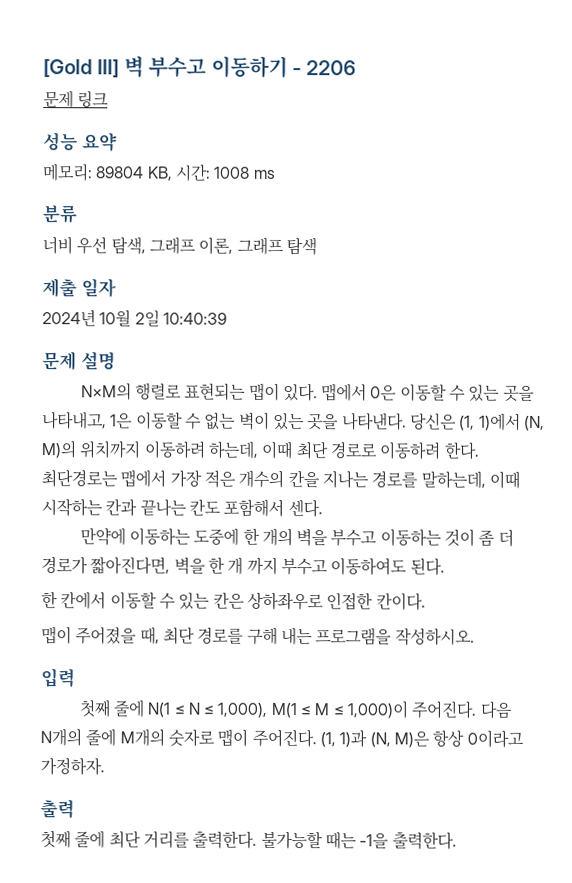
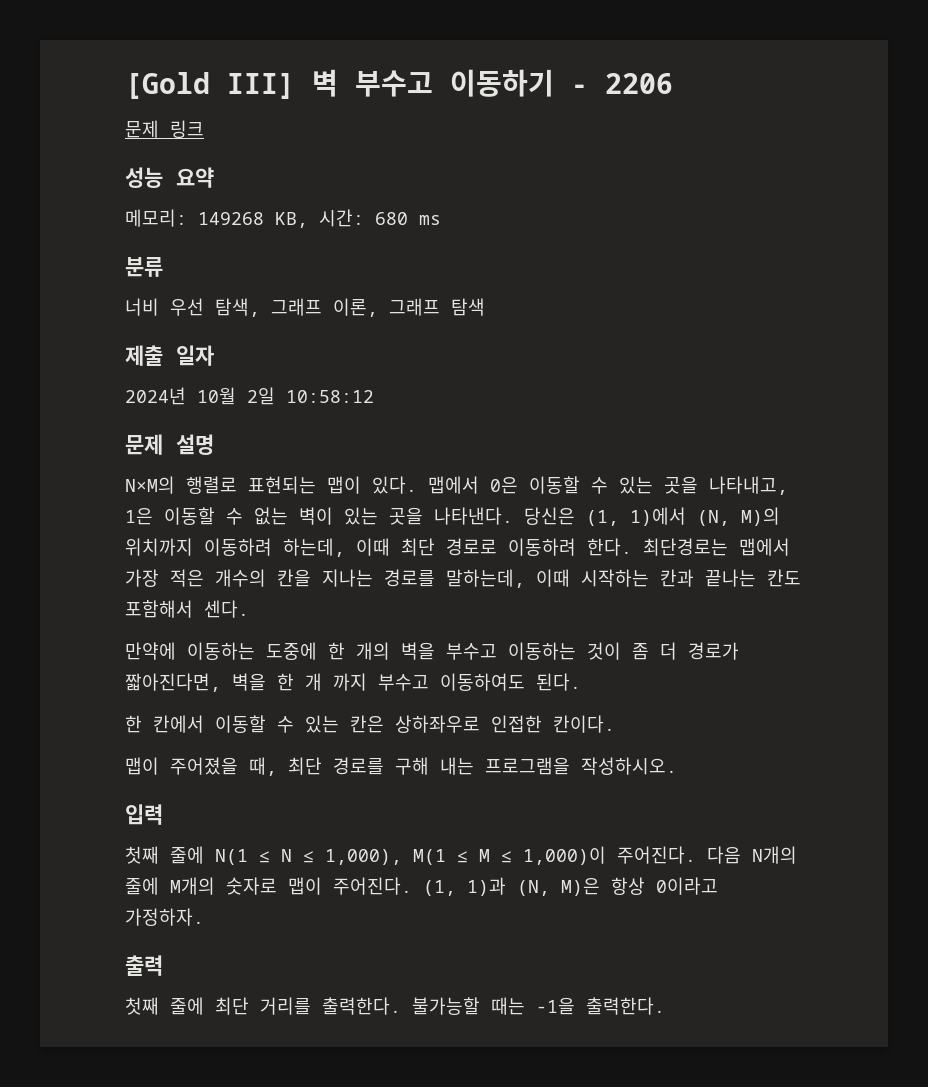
[96,166,145,179] 89804 -> [198,212,264,225] 149268
[214,166,251,179] 1008 -> [375,212,408,225] 680
[162,312,227,325] 10:40:39 -> [286,390,374,403] 10:58:12

